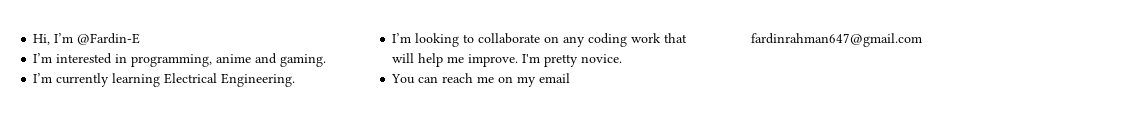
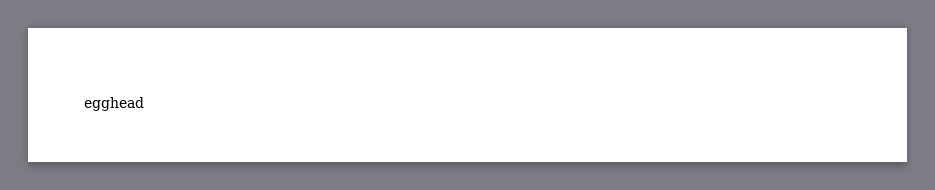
[33,33,141,45] [33,53,327,67] [33,73,296,87] [392,33,688,47] [392,53,623,67] [391,73,571,87] [751,33,923,47] Hi, I’m @Fardin-E // I’m interested in programming, anime and gaming. // I’m currently learning Electrical Engineering. // I’m looking to collaborate on any coding work that will help me improve. I'm pretty novice. // You can reach me on my email fardinrahman647@gmail.com -> [84,97,144,111] egghead

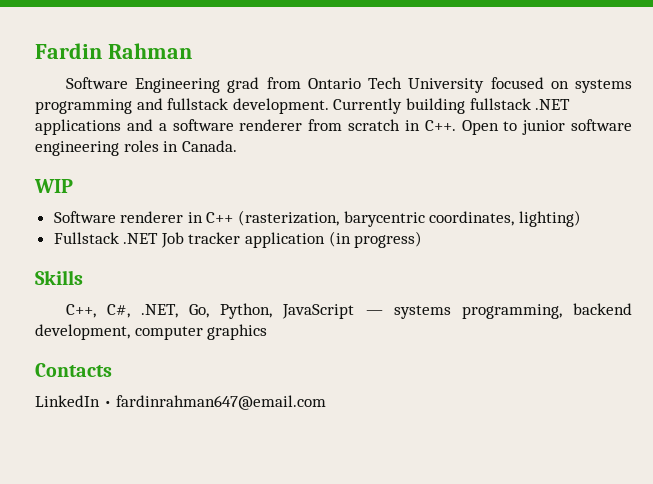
[84,97,144,111] egghead -> [35,43,192,59] [65,77,632,93] [35,98,571,114] [35,119,632,135] [35,140,237,156] [34,179,73,193] [53,210,581,227] [53,231,423,248] [35,270,83,285] [65,303,632,319] [35,324,268,340] [35,363,112,377] [35,395,327,410] Fardin Rahman // Software Engineering grad from Ontario Tech University focused on systems programming and fullstack development. Currently building fullstack .NET applications and a software renderer from scratch in C++. Open to junior software engineering roles in Canada. // WIP // Software renderer in C++ (rasterization, barycentric coordinates, lighting) // Fullstack .NET Job tracker application (in progress) // Skills // C++, C#, .NET, Go, Python, JavaScript — systems programming, backend development, computer graphics // Contacts // LinkedIn • fardinrahman647@email.com

